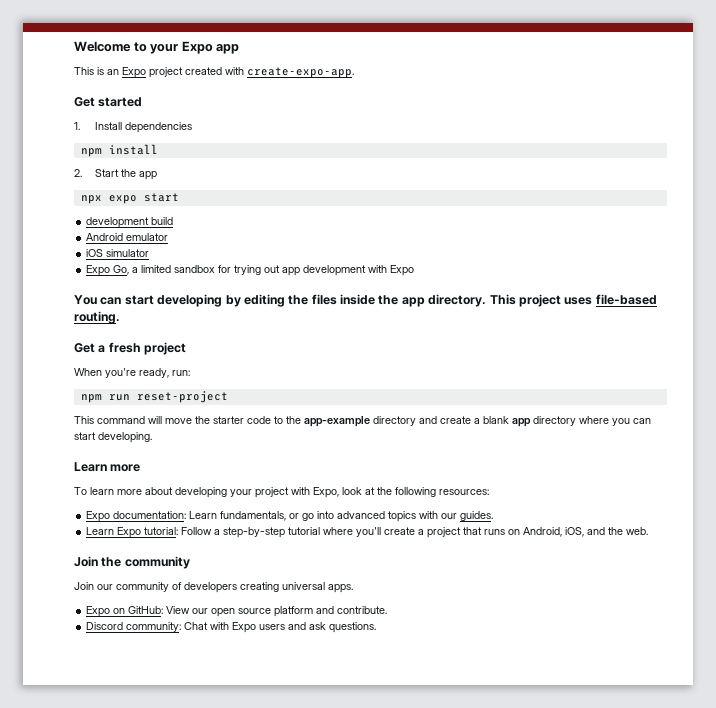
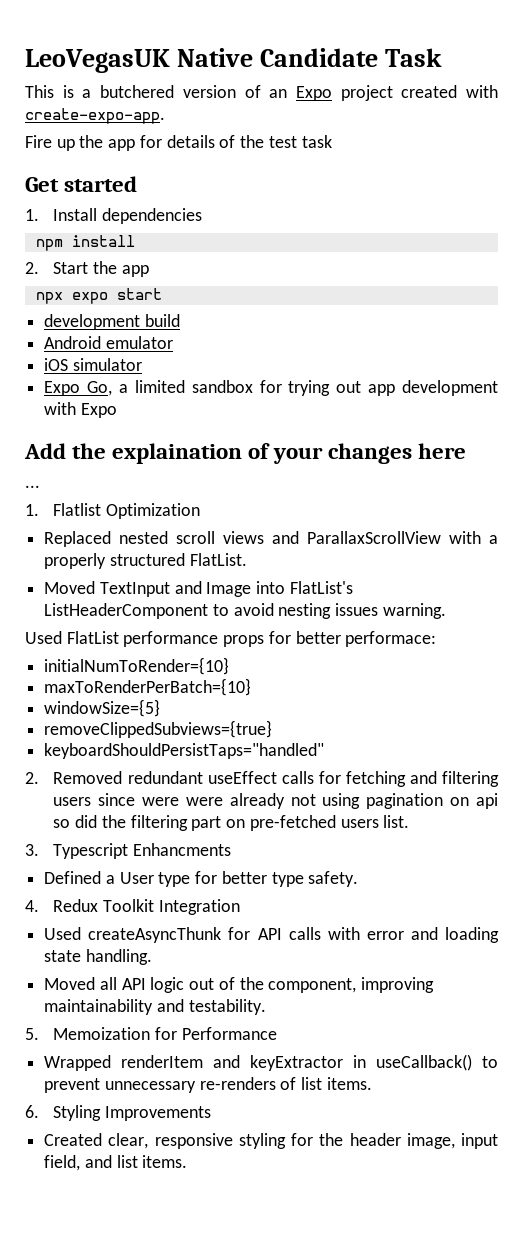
[74,41,240,54] [74,67,104,75] Welcome to your Expo app // This is -> [25,48,443,73] [25,85,261,98] LeoVegasUK Native Candidate Task // This is a butchered version of
(354, 72) none -> [25,135,332,151] // Fire up the app for details of the test task
[74,294,657,307] [74,311,120,324] [74,342,187,355] [74,368,190,378] [80,391,228,403] [74,416,651,427] [74,432,152,443] [74,462,141,472] [74,487,489,498] [86,511,494,522] [86,527,649,538] [74,556,190,569] [74,582,353,593] [86,606,388,617] [86,622,377,633] You can start developing by editing the files inside the app directory. This project uses file-based routing. // Get a fresh project // When you're ready, run: // npm run reset-project // This command will move the starter code to the app-example directory and create a blank app directory where you can start developing. // Learn more // To learn more about developing your project with Expo, look at the following resources: // Expo documentation: Learn fundamentals, or go into advanced topics with our guides. // Learn Expo tutorial: Follow a step-by-step tutorial where you'll create a project that runs on Android, iOS, and the web. // Join the community // Join our community of developers creating universal apps. // Expo on GitHub: View our open source platform and contribute. // Discord community: Chat with Expo users and ask questions. -> [24,443,467,464] [25,485,40,488] [25,503,201,519] [44,531,499,547] [44,553,247,569] [44,581,353,597] [44,603,446,619] [25,631,437,647] [44,657,230,675] [44,678,252,696] [44,699,161,717] [44,720,273,738] [44,743,325,759] [25,771,499,787] [53,793,498,809] [53,815,410,831] [25,843,232,859] [44,871,359,887] [25,899,240,915] [44,927,499,943] [44,949,152,965] [44,977,435,993] [44,999,266,1015] [25,1027,277,1040] [44,1054,498,1071] [44,1077,372,1093] [25,1105,212,1121] [44,1133,498,1149] [44,1155,188,1171] Add the explaination of your changes here // ... // 1. Flatlist Optimization // Replaced nested scroll views and ParallaxScrollView with a properly structured FlatList. // Moved TextInput and Image into FlatList's ListHeaderComponent to avoid nesting issues warning. // Used FlatList performance props for better performace: // initialNumToRender={10} // maxToRenderPerBatch={10} // windowSize={5} // removeClippedSubviews={true} // keyboardShouldPersistTaps="handled" // 2. Removed redundant useEffect calls for fetching and filtering users since were were already not using pagination on api so did the filtering part on pre-fetched users list. // 3. Typescript Enhancments // Defined a User type for better type safety. // 4. Redux Toolkit Integration // Used createAsyncThunk for API calls with error and loading state handling. // Moved all API logic out of the component, improving maintainability and testability. // 5. Memoization for Performance // Wrapped renderItem and keyExtractor in useCallback() to prevent unnecessary re-renders of list items. // 6. Styling Improvements // Created clear, responsive styling for the header image, input field, and list items.

